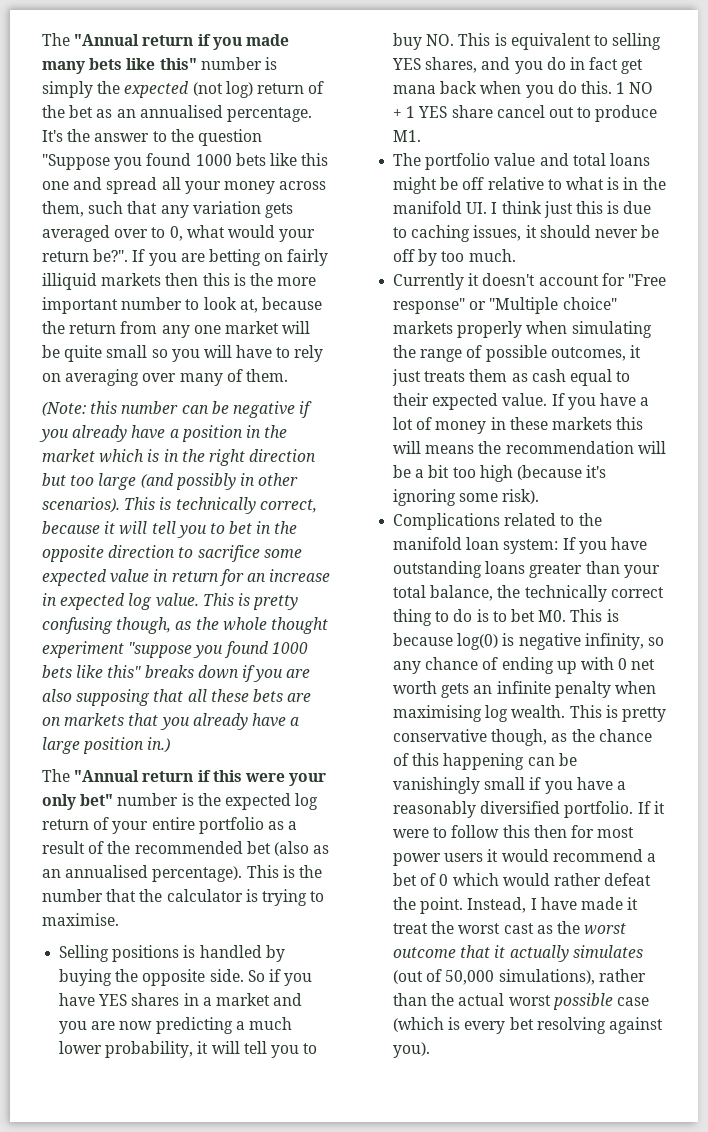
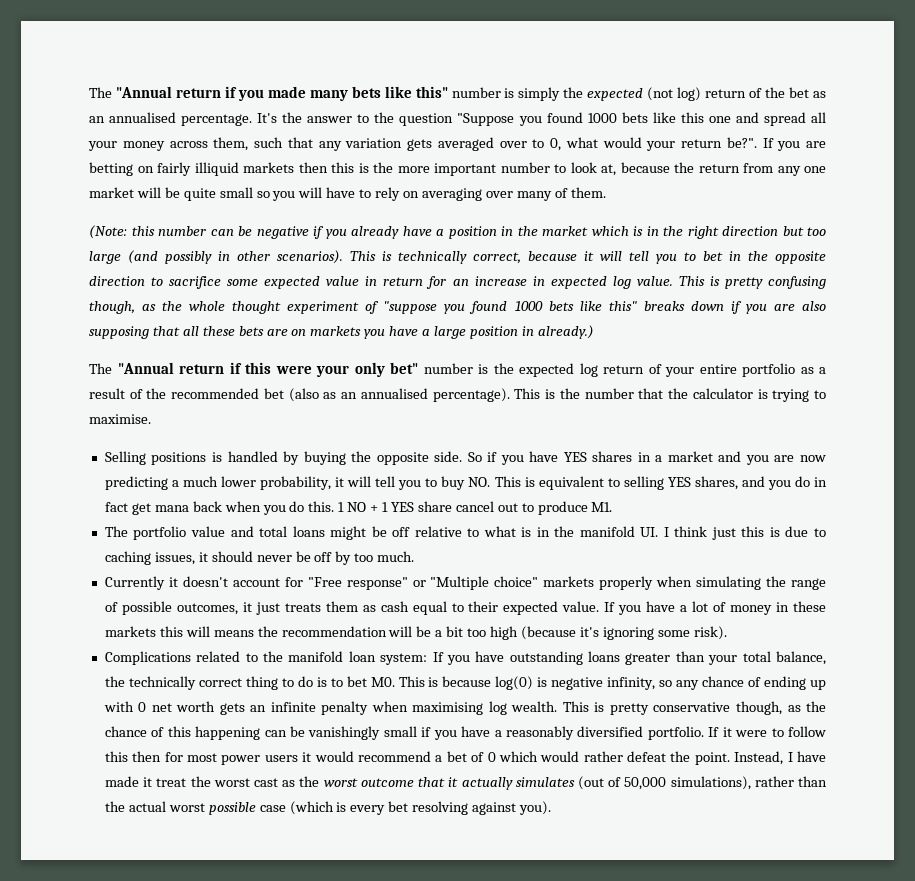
(124, 649) none -> [365,301,380,314] of
[128,713,248,730] that you already -> [364,329,386,339] you
[147,737,171,753] in.) -> [521,325,594,339] in already.)

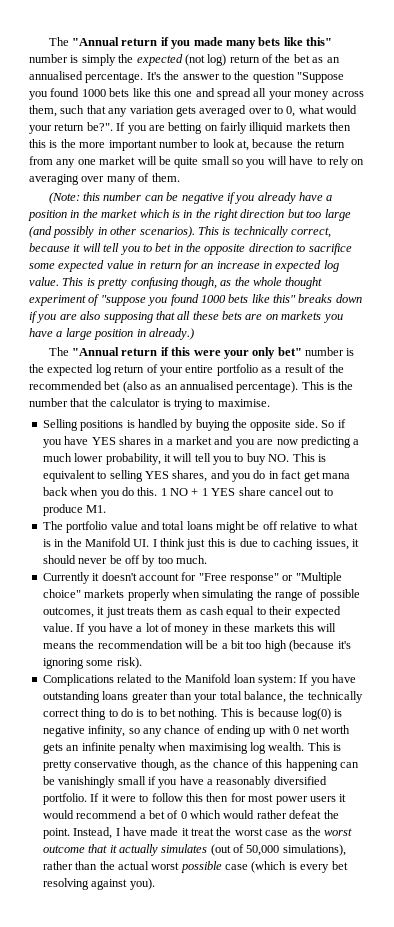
[579,526,635,537] manifold -> [84,538,131,547] Manifold
[288,651,344,662] manifold -> [185,674,232,683] Manifold
[370,677,395,687] M0. -> [178,708,218,720] nothing.
[254,778,279,787] cast -> [265,830,289,836] case

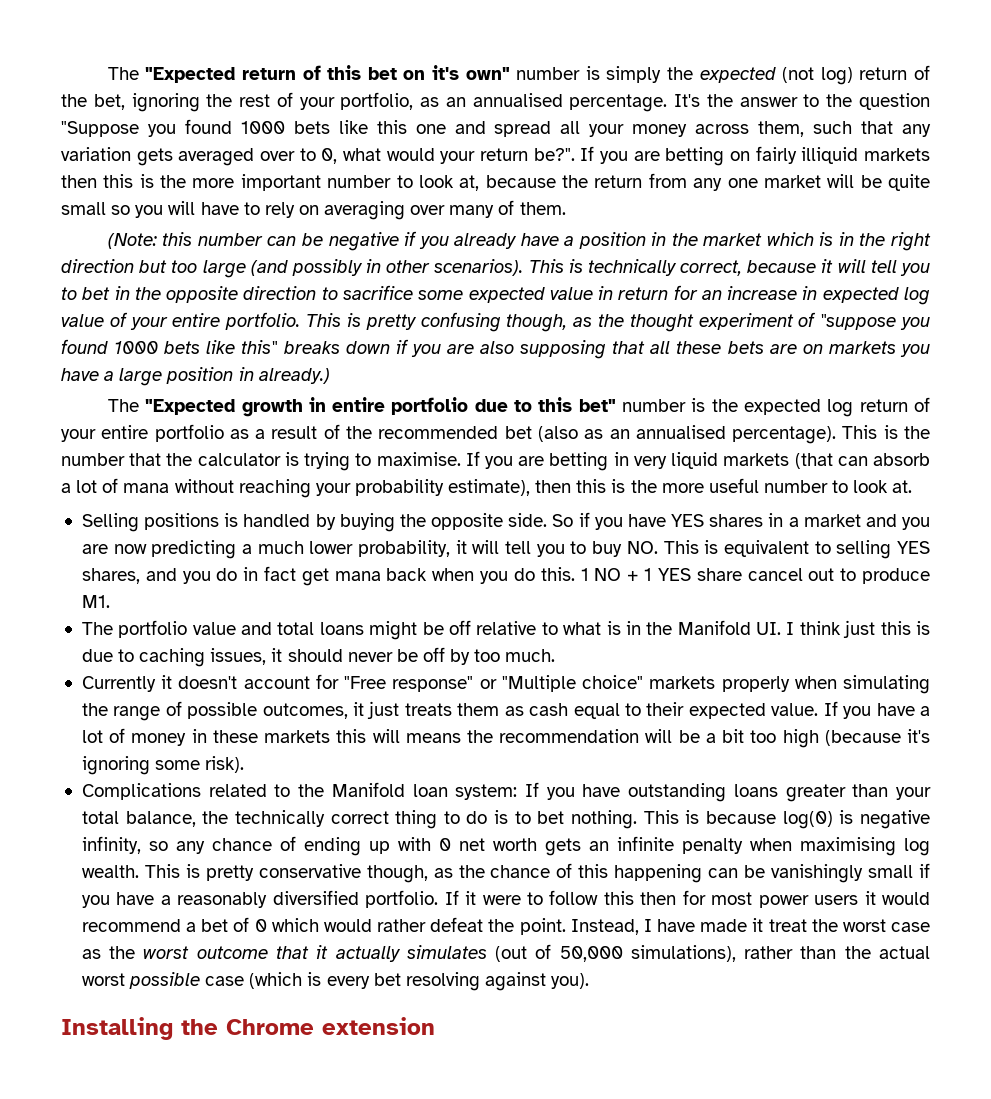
[48,37,333,49] The "Annual return if you made many bets like this" -> [107,65,510,83] The "Expected return of this bet on it's own"
[293,54,310,63] bet -> [93,92,414,112] bet, ignoring the rest of your portfolio,
[29,277,59,286] value. -> [61,312,301,330] value of your entire portfolio.
[253,277,282,286] whole -> (624, 320) none
[72,347,276,359] "Annual return if this were your only -> [145,397,573,417] "Expected growth in entire portfolio due to this
(270, 403) none -> [465,451,930,471] [61,478,913,498] If you are betting in very liquid markets (that can absorb a lot of mana without reaching your probability estimate), then this is the more useful number to look at.
(155, 884) none -> [61,1017,435,1040] // Installing the Chrome extension

